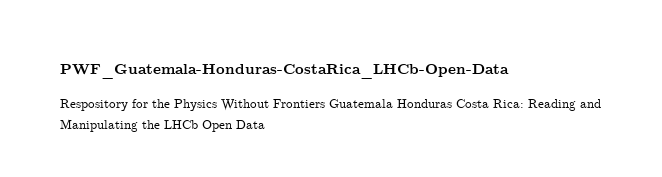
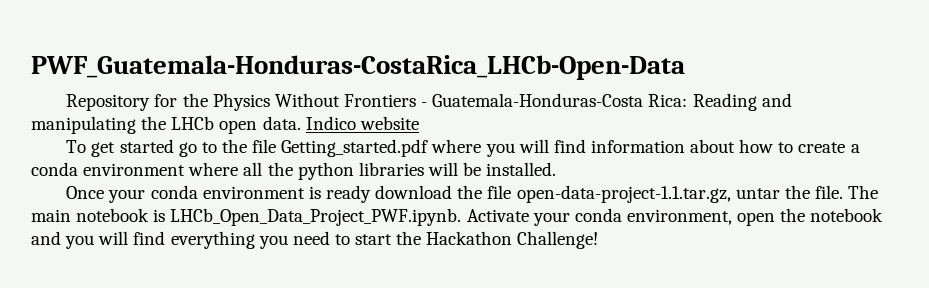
[60,99,128,111] Respository -> [66,94,151,111] Repository
[329,99,489,108] Guatemala Honduras Costa -> [421,93,644,107] - Guatemala-Honduras-Costa
[60,119,138,132] Manipulating -> [31,116,136,134] manipulating
[202,120,265,132] Open Data -> [219,116,419,134] [66,139,860,157] [31,162,557,180] [66,185,879,203] [31,208,884,226] [31,231,599,249] open data. Indico website // To get started go to the file Getting_started.pdf where you will find information about how to create a conda environment where all the python libraries will be installed. // Once your conda environment is ready download the file open-data-project-1.1.tar.gz, untar the file. The main notebook is LHCb_Open_Data_Project_PWF.ipynb. Activate your conda environment, open the notebook and you will find everything you need to start the Hackathon Challenge!

